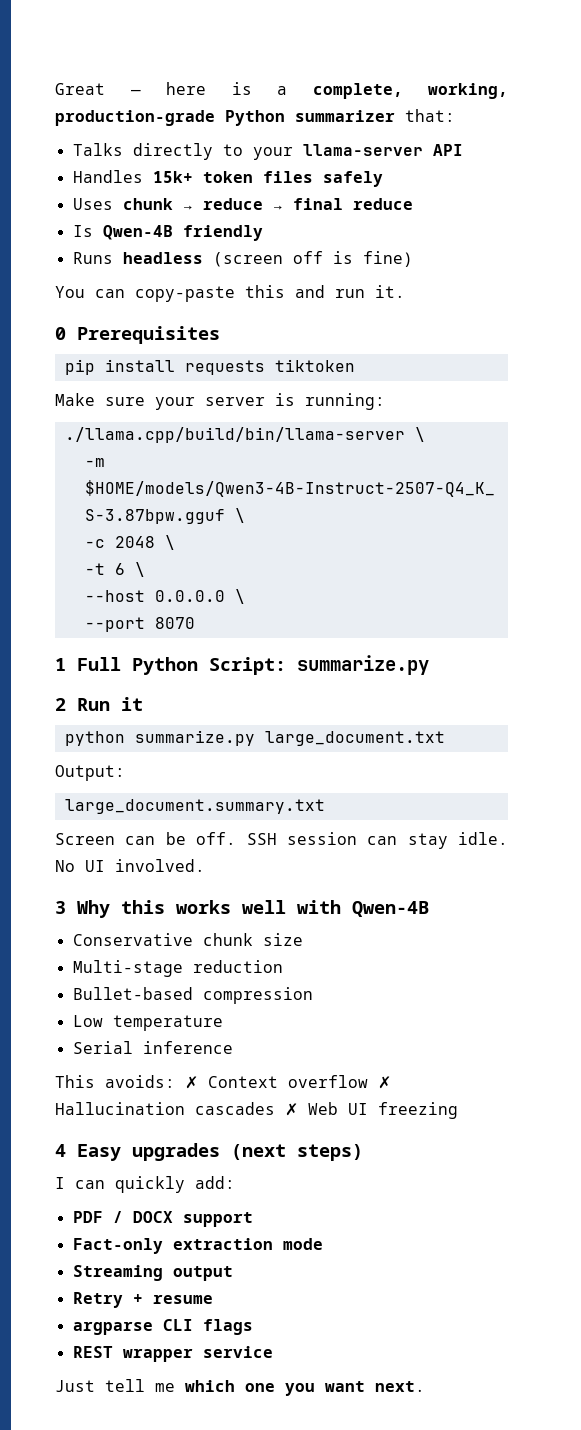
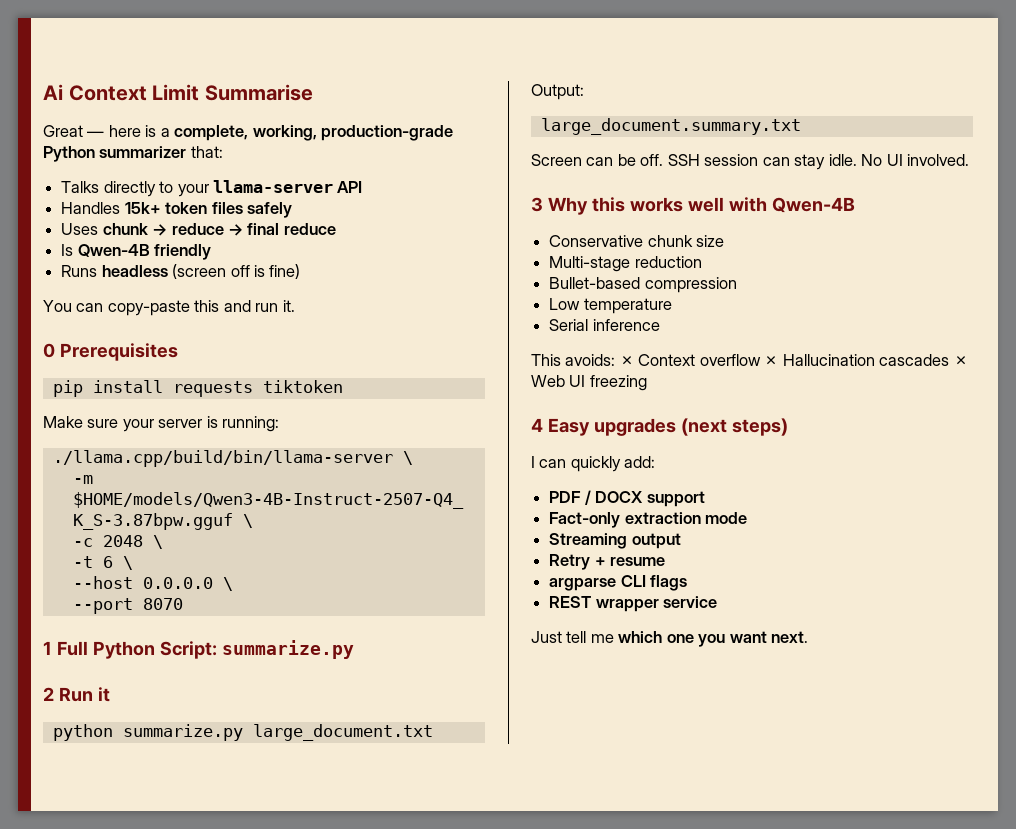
(55, 89) none -> [43,84,313,101] Ai Context Limit Summarise //

